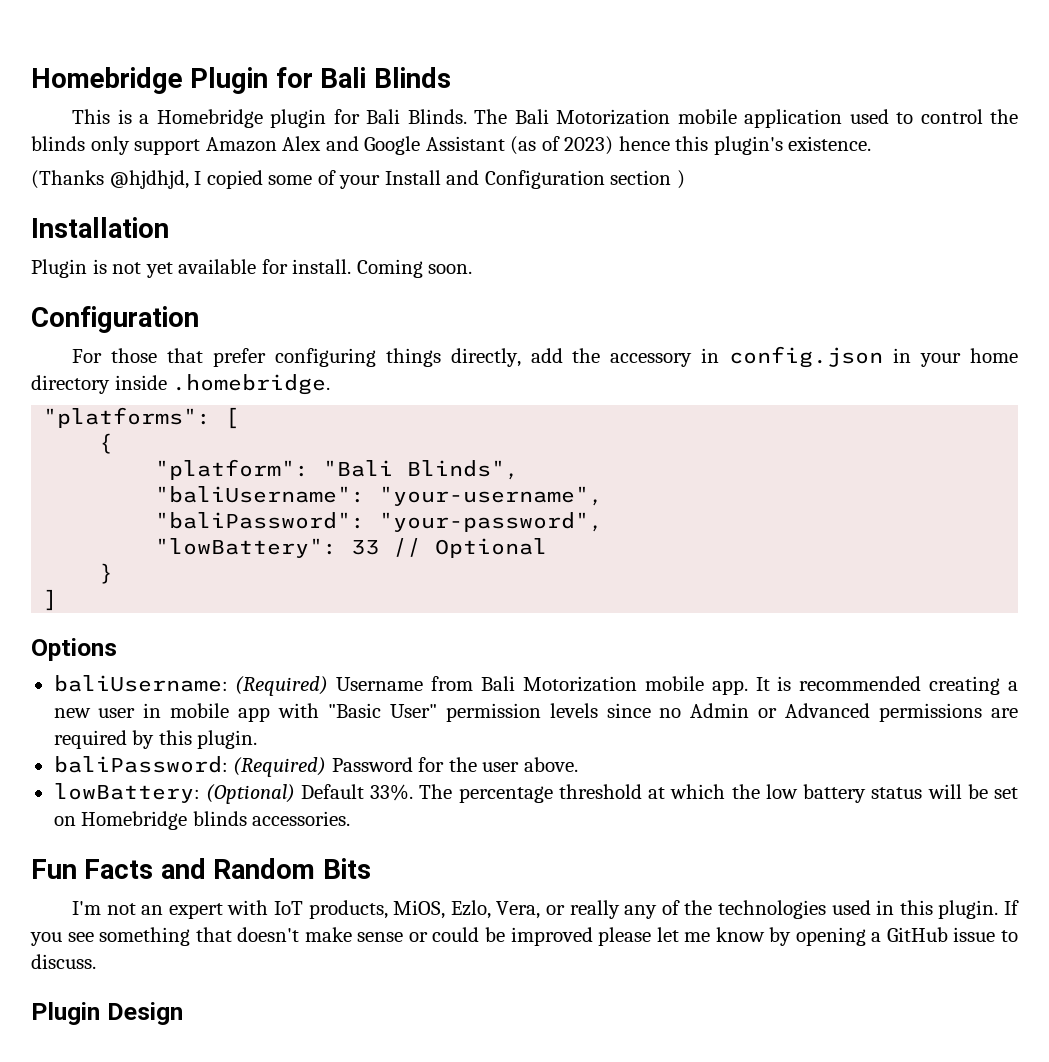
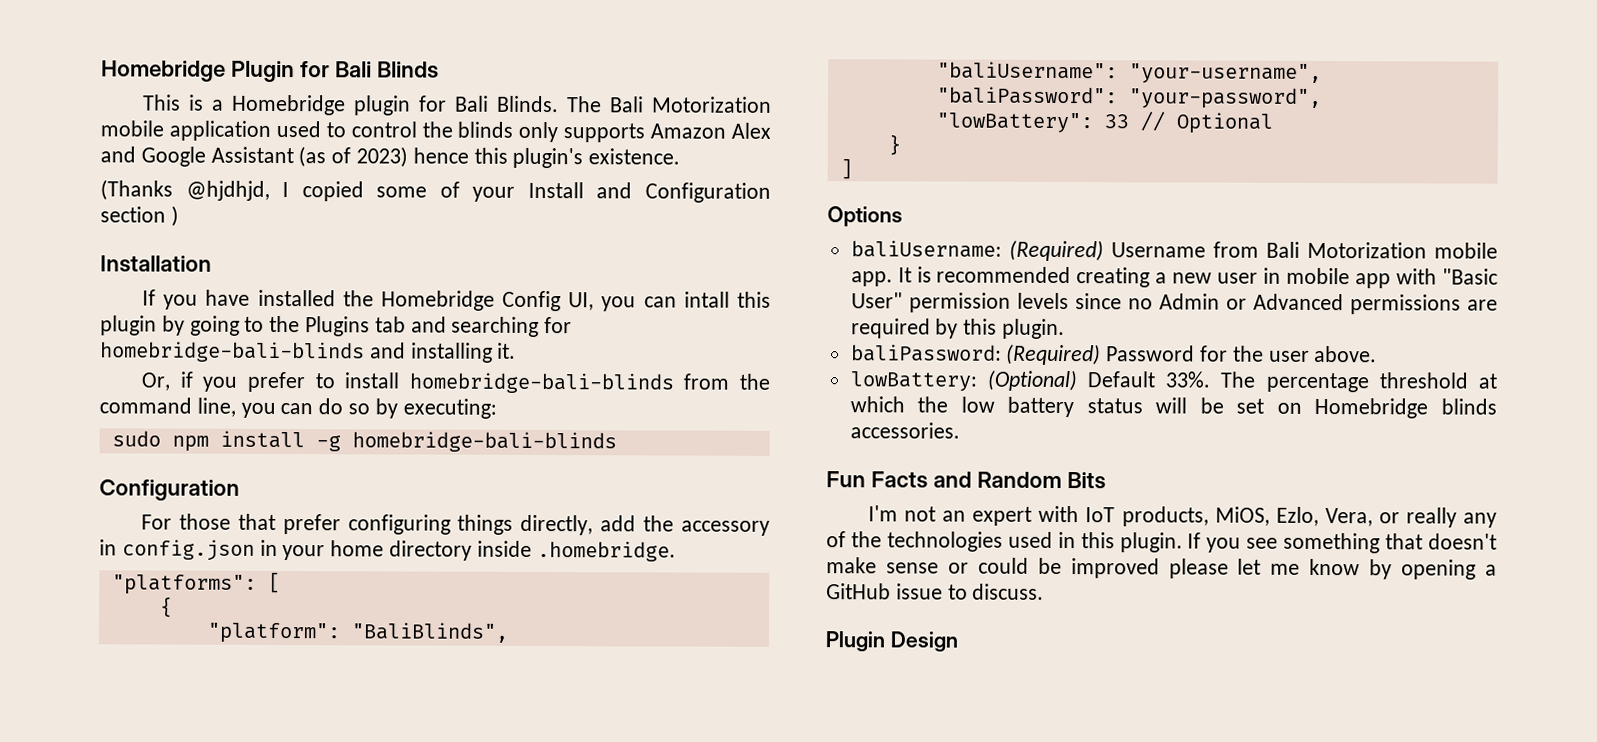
[134,139,201,155] support -> [563,123,646,143] supports
[31,259,473,278] Plugin is not yet available for install. Coming soon. -> [142,289,771,312] [100,315,573,338] [100,341,517,363] [141,371,770,394] [99,397,497,419] [111,430,617,453] If you have installed the Homebridge Config UI, you can intall this plugin by going to the Plugins tab and searching for homebridge-bali-blinds and installing it. // Or, if you prefer to install homebridge-bali-blinds from the command line, you can do so by executing: // sudo npm install -g homebridge-bali-blinds
[323,460,520,480] "Bali Blinds", -> [350,622,509,643] "BaliBlinds",

